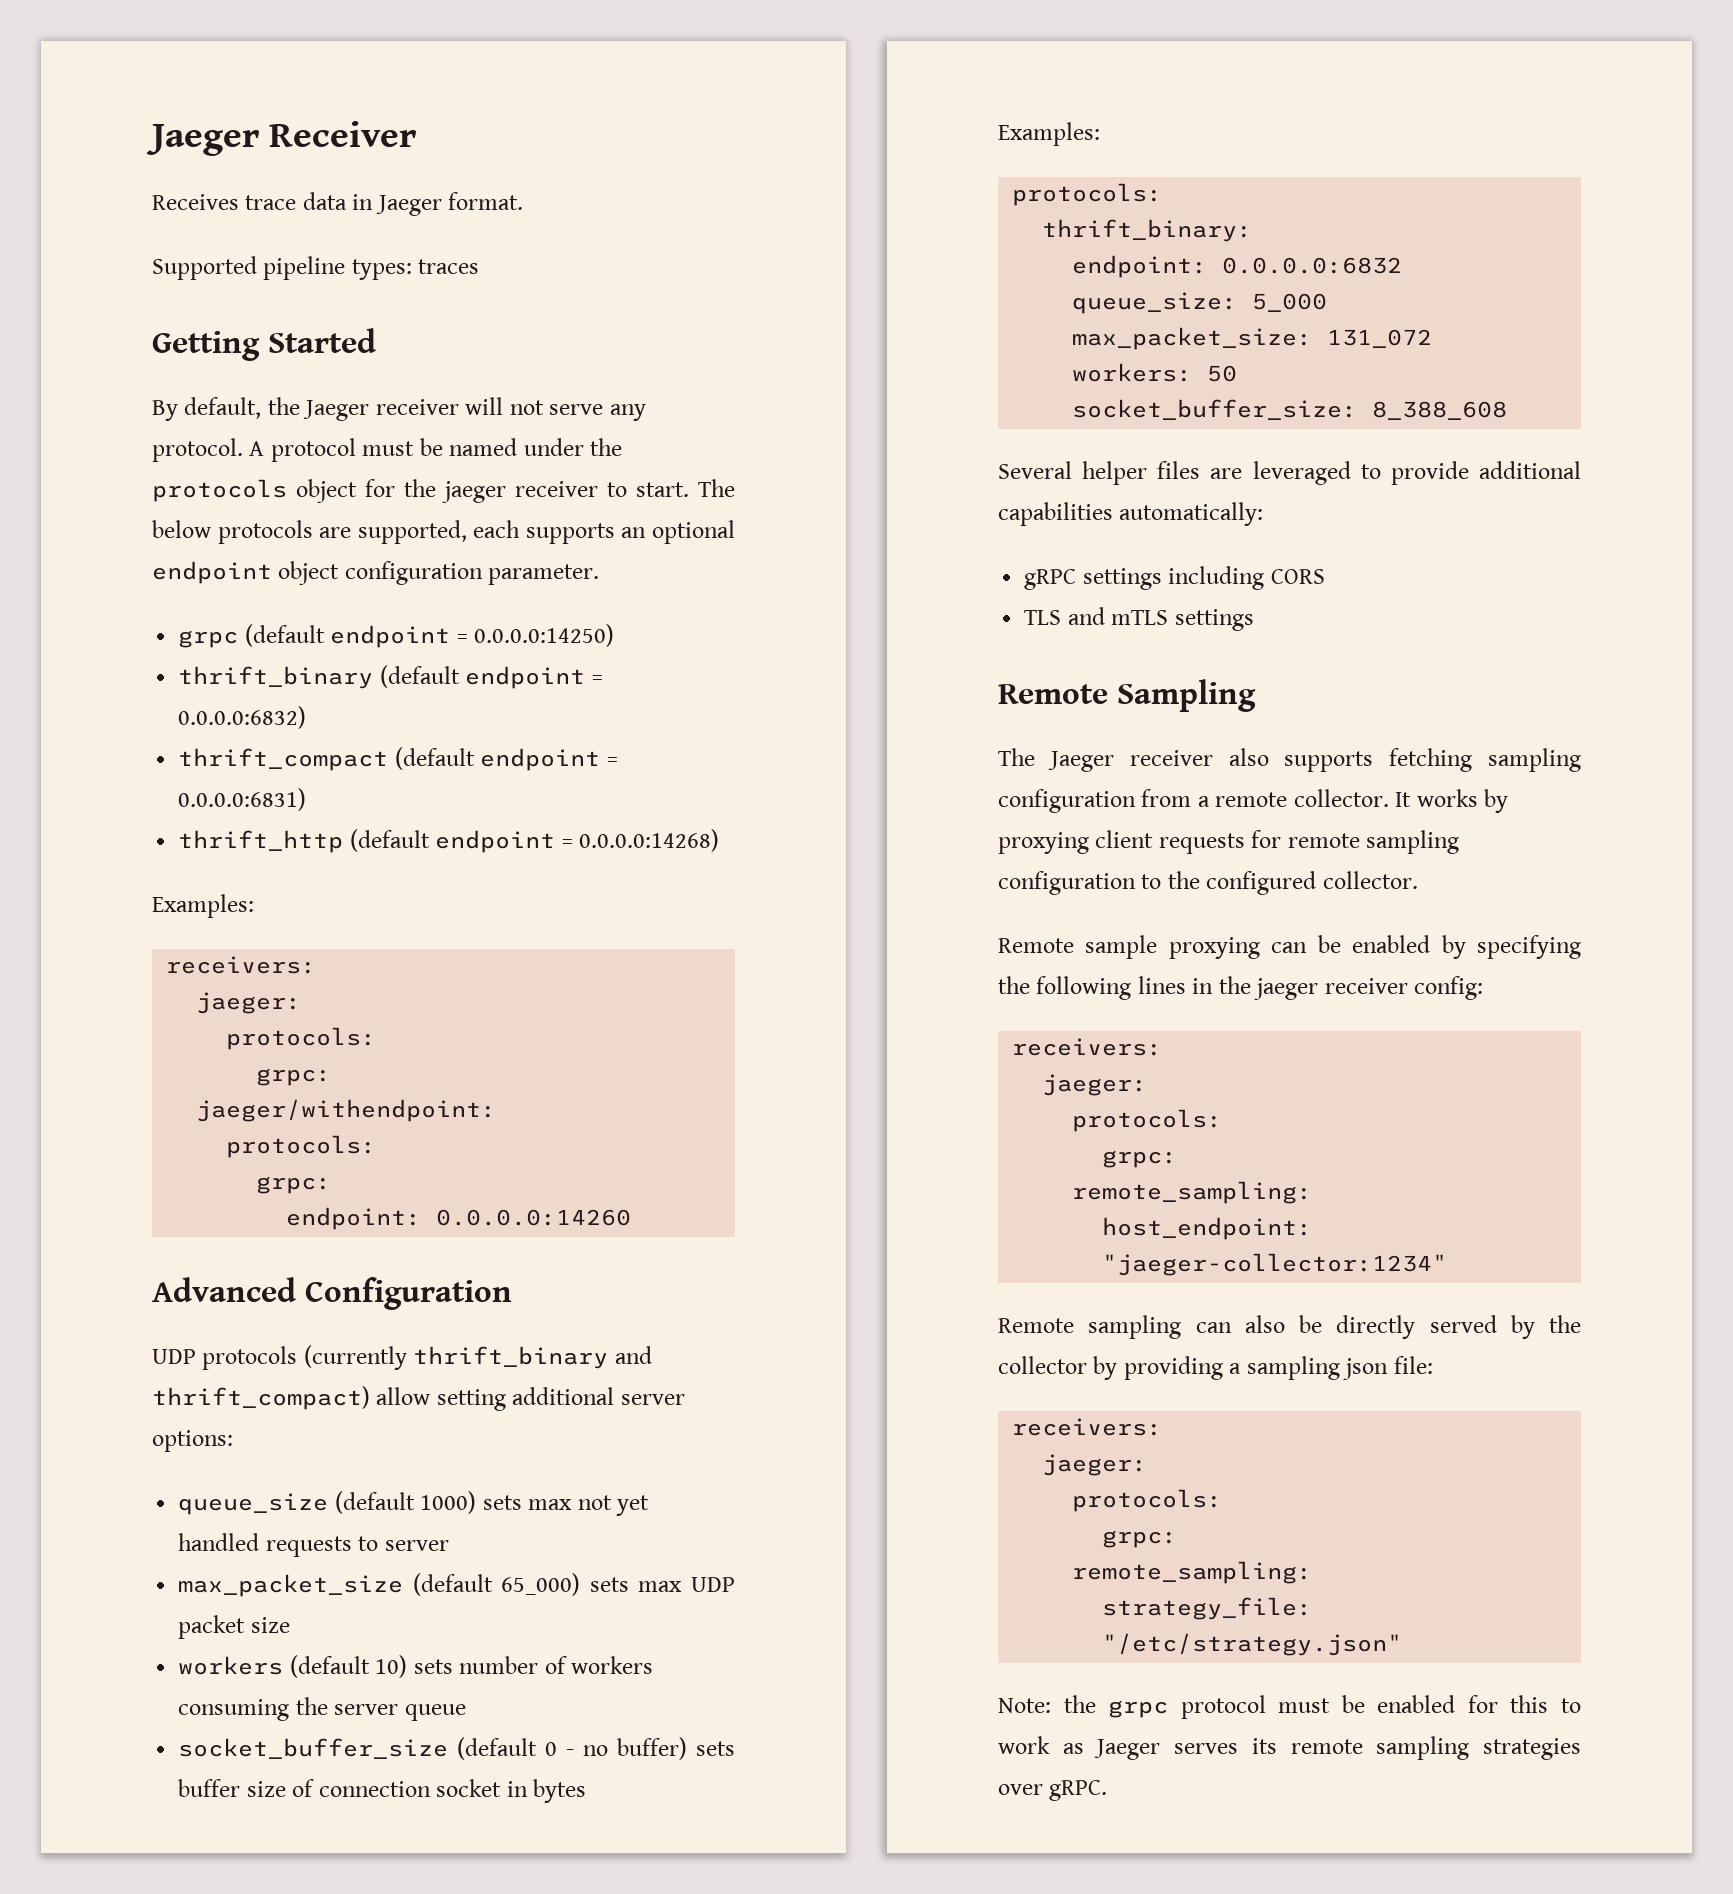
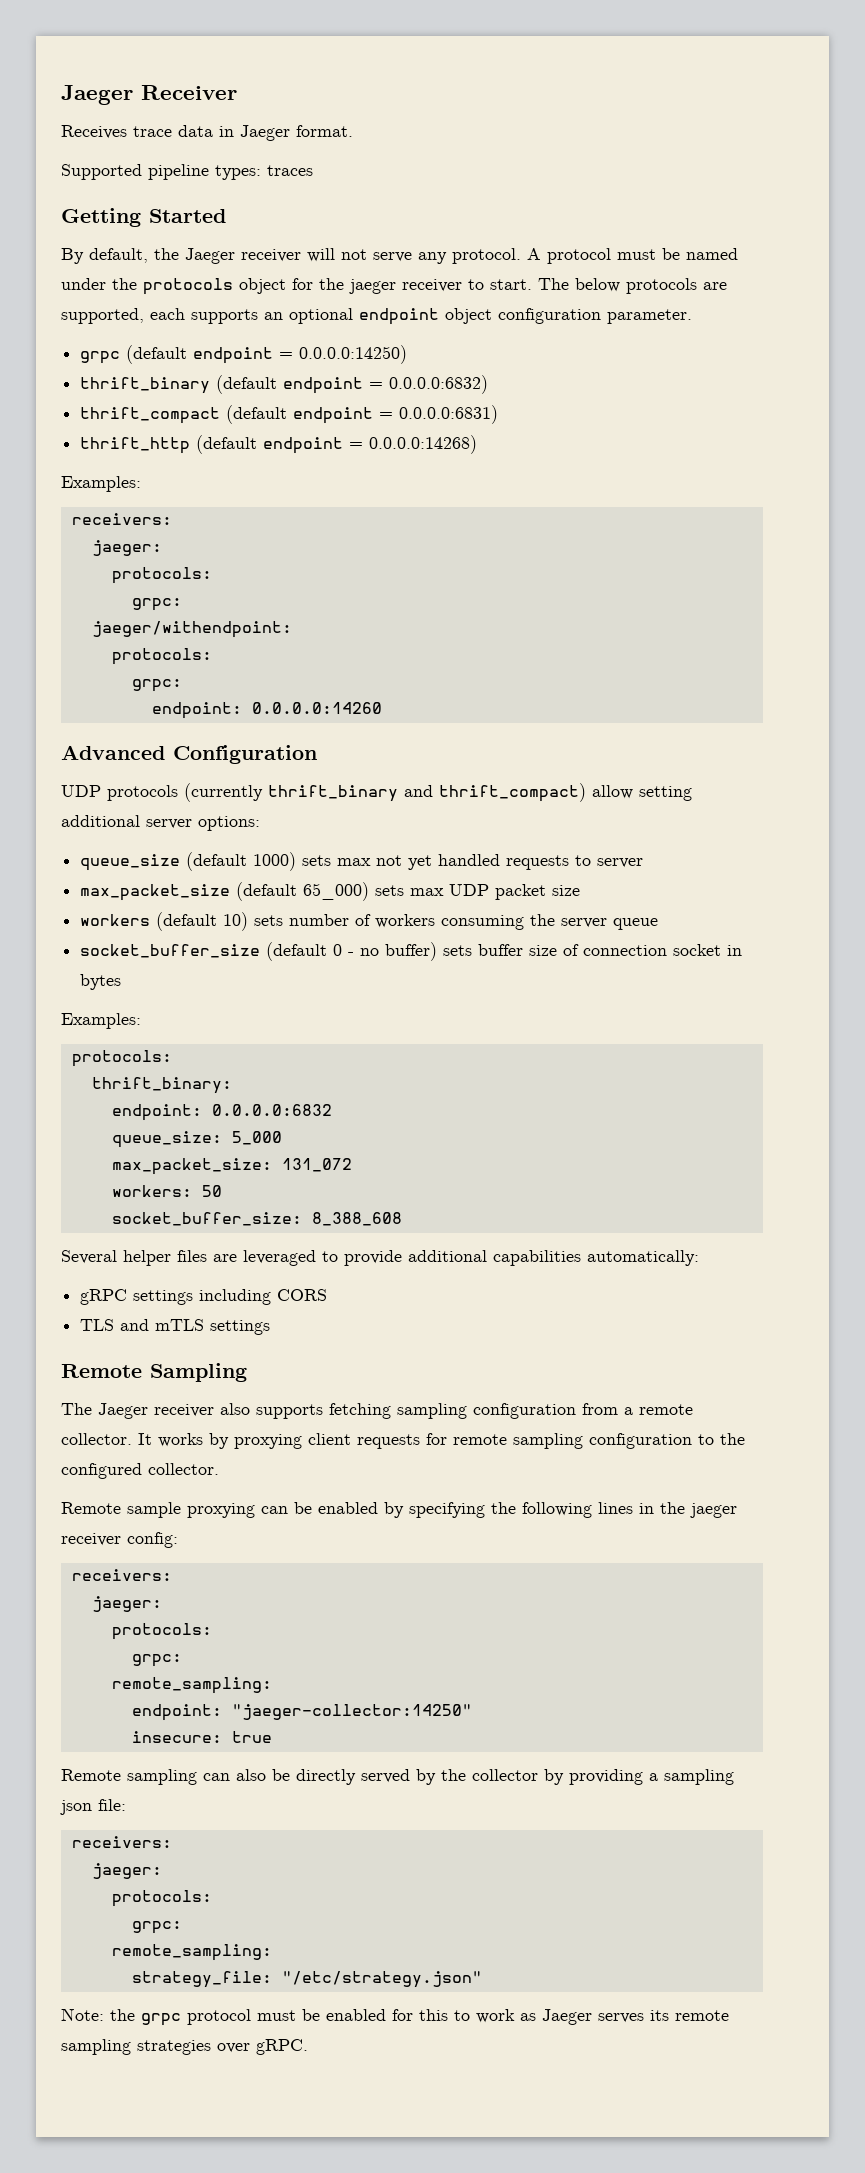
[1102,1217,1313,1240] [1102,1253,1448,1276] host_endpoint: "jaeger-collector:1234" -> [131,1704,472,1721] [131,1731,272,1743] endpoint: "jaeger-collector:14250" // insecure: true

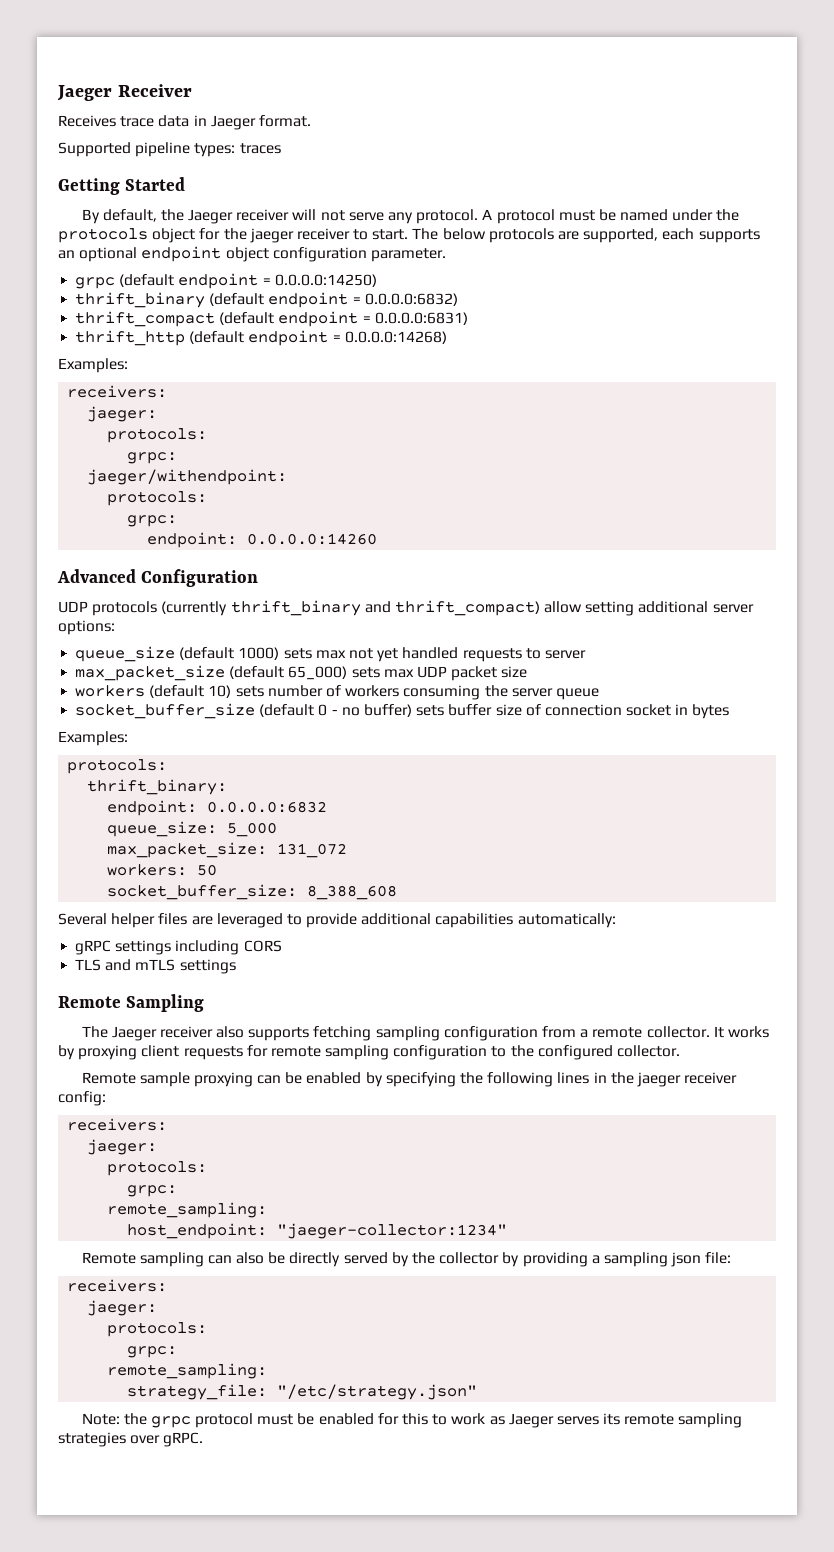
[131,1704,472,1721] [131,1731,272,1743] endpoint: "jaeger-collector:14250" // insecure: true -> [127,1223,508,1239] host_endpoint: "jaeger-collector:1234"

